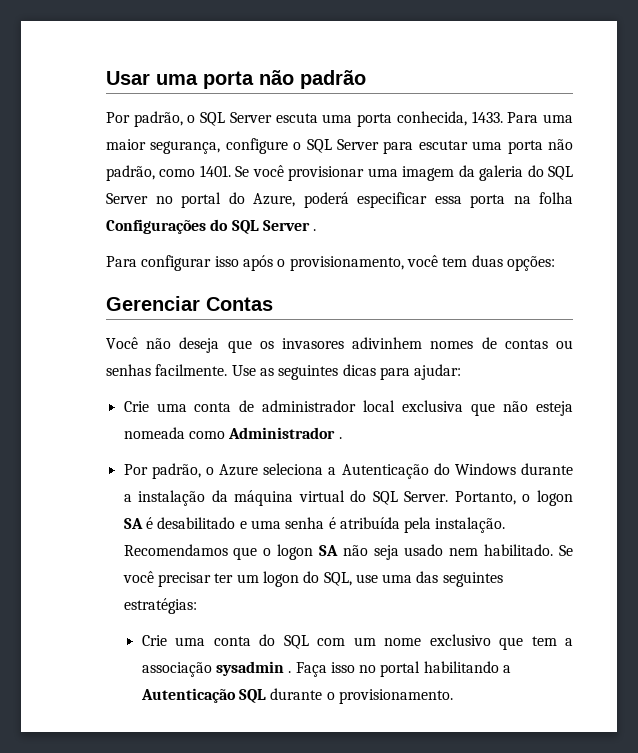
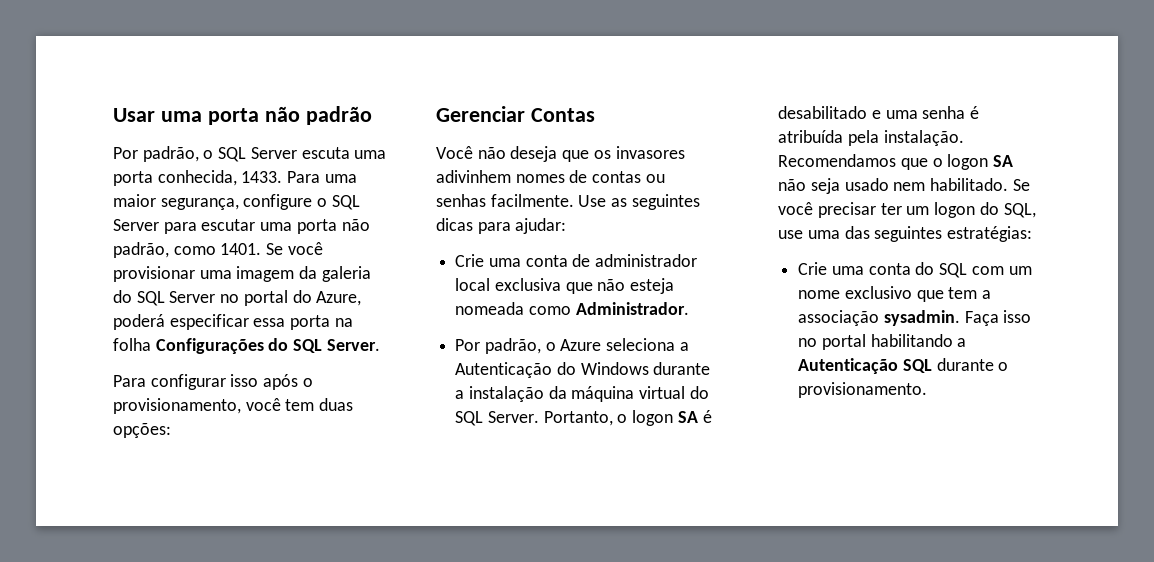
[262,220,317,231] Server . -> [326,339,380,351] Server.
[228,427,342,439] Administrador . -> [575,302,689,315] Administrador.
[215,661,292,676] sysadmin . -> [883,310,960,326] sysadmin.

